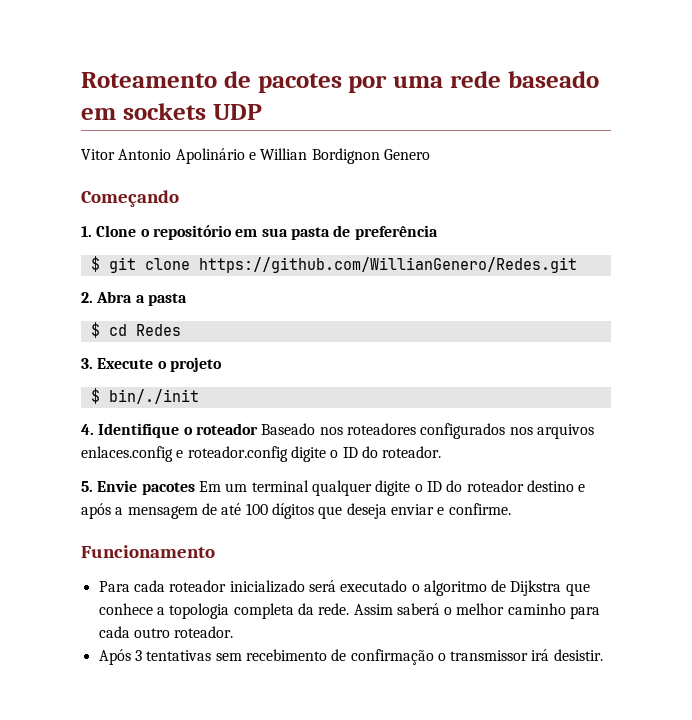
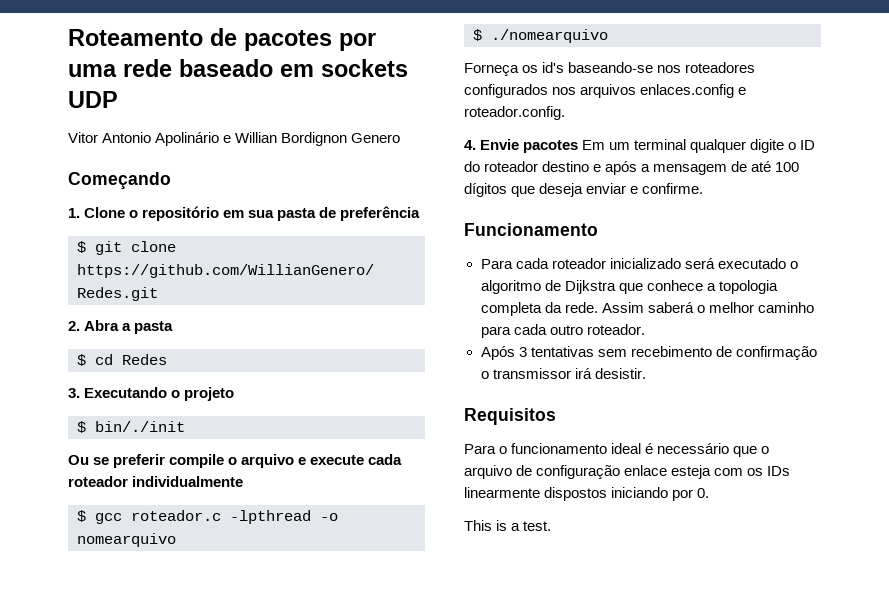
[97,358,154,369] Execute -> [84,387,168,398] Executando
[81,423,316,438] 4. Identifique o roteador Baseado -> [68,454,403,468] [68,476,244,487] [77,510,338,524] [77,533,176,547] [473,29,608,43] [464,62,654,76] Ou se preferir compile o arquivo e execute cada roteador individualmente // $ gcc roteador.c -lpthread -o nomearquivo // $ ./nomearquivo // Forneça os id's baseando-se
[187,446,442,462] [81,481,93,492] roteador.config digite o ID do roteador. // 5. -> [464,106,565,120] [464,140,476,150] roteador.config. // 4.
(603, 655) none -> [464,408,556,425] [464,443,770,457] [464,465,791,479] [464,487,710,501] [464,520,552,531] // Requisitos // Para o funcionamento ideal é necessário que o arquivo de configuração enlace esteja com os IDs linearmente dispostos iniciando por 0. // This is a test.

